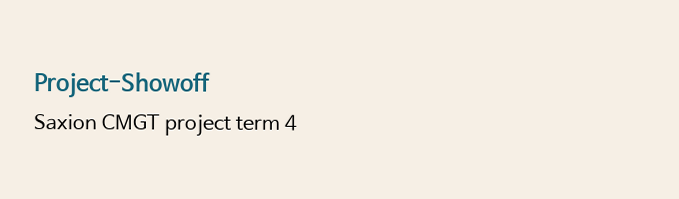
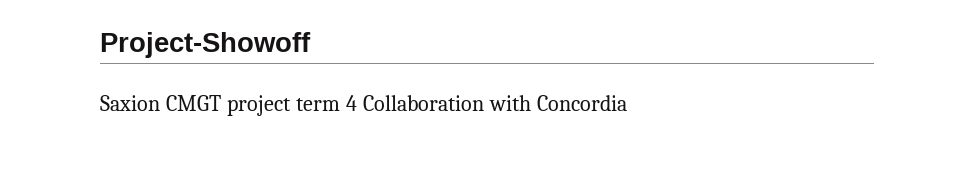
(298, 122) none -> [362,95,627,111] Collaboration with Concordia

